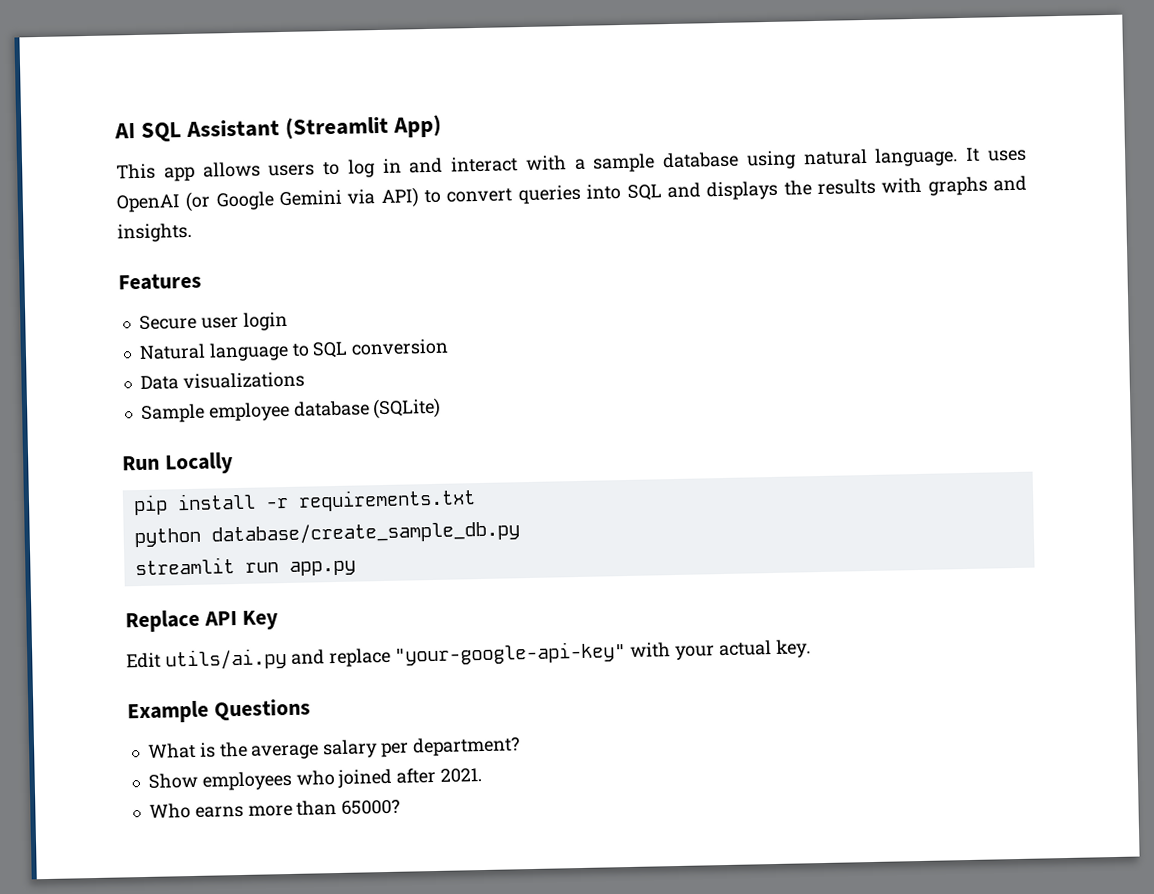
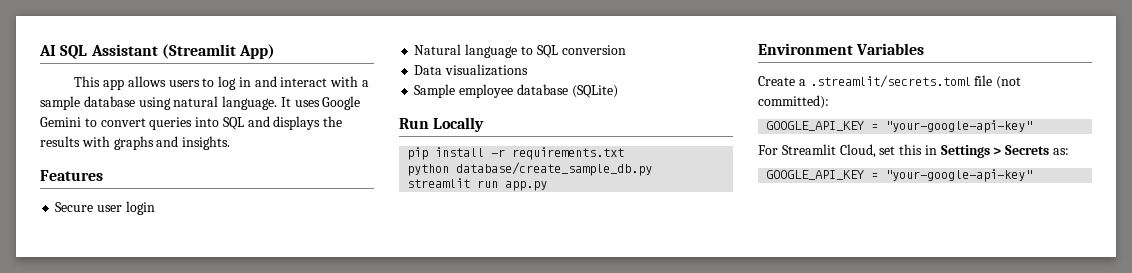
[116,187,420,213] OpenAI (or Google Gemini via API) -> [322,96,361,110] [40,117,81,127] Google Gemini
[125,609,278,633] [126,639,811,671] [127,698,311,724] [147,736,520,760] [147,767,483,791] [148,799,401,819] Replace API Key // Edit utils/ai.py and replace "your-google-api-key" with your actual key. // Example Questions // What is the average salary per department? // Show employees who joined after 2021. // Who earns more than 65000? -> [758,43,925,55] [758,75,1022,89] [758,95,829,109] [766,120,1033,133] [758,144,1070,158] [766,169,1033,182] Environment Variables // Create a .streamlit/secrets.toml file (not committed): // GOOGLE_API_KEY = "your-google-api-key" // For Streamlit Cloud, set this in Settings > Secrets as: // GOOGLE_API_KEY = "your-google-api-key"

